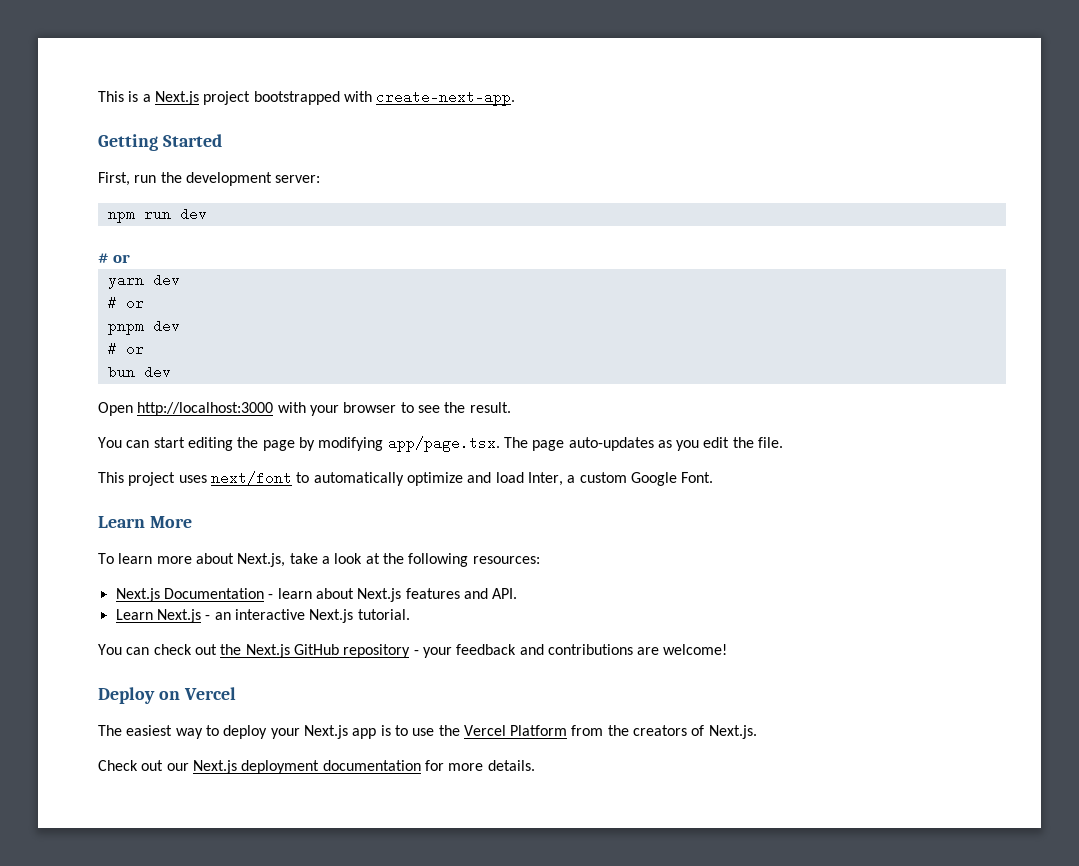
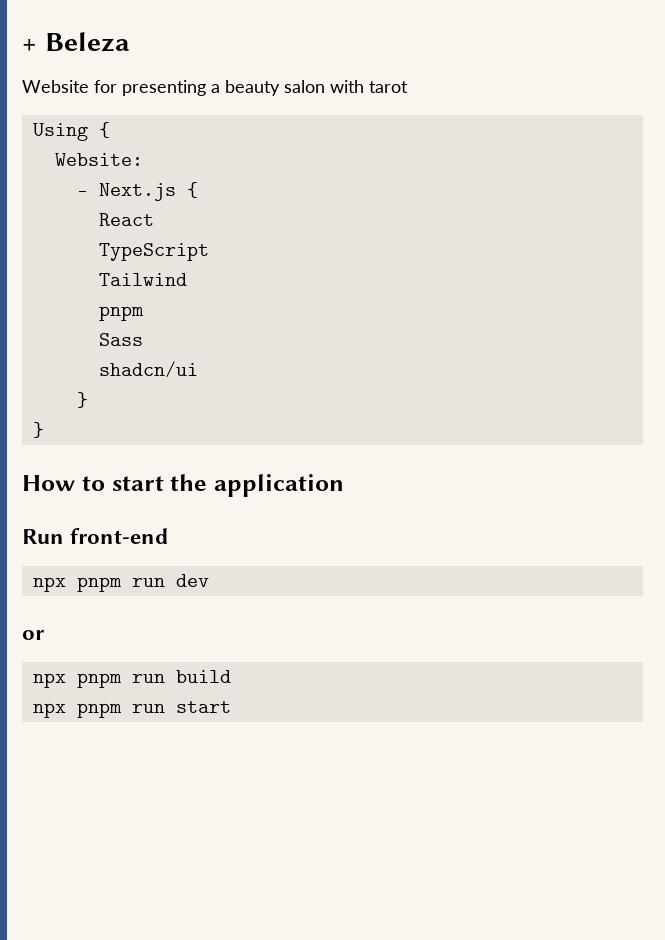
[98,90,516,106] [98,134,222,151] [98,172,321,186] [107,212,135,223] This is a Next.js project bootstrapped with create-next-app. // Getting Started // First, run the development server: // npm -> [22,32,130,52] [22,80,408,96] [32,122,110,141] [54,153,143,166] [76,182,198,201] [98,213,154,226] [98,243,209,261] [98,273,187,286] [98,306,144,321] [98,333,143,346] [98,361,198,378] [76,392,88,408] [32,422,44,438] [22,474,344,497] [22,528,169,544] [32,577,122,592] + Beleza // Website for presenting a beauty salon with tarot // Using { // Website: // - Next.js { // React // TypeScript // Tailwind // pnpm // Sass // shadcn/ui // } // } // How to start the application // Run front-end // npx pnpm
[98,253,131,263] [107,273,180,289] [107,296,144,310] [107,319,180,335] [107,342,144,356] [107,365,171,379] [98,402,511,416] [98,436,784,452] [98,471,714,486] [98,516,192,528] [98,553,540,567] [115,588,518,602] [115,609,410,623] [98,644,728,658] [98,687,236,704] [98,725,757,739] [98,760,535,774] # or // yarn dev // # or // pnpm dev // # or // bun dev // Open http://localhost:3000 with your browser to see the result. // You can start editing the page by modifying app/page.tsx. The page auto-updates as you edit the file. // This project uses next/font to automatically optimize and load Inter, a custom Google Font. // Learn More // To learn more about Next.js, take a look at the following resources: // Next.js Documentation - learn about Next.js features and API. // Learn Next.js - an interactive Next.js tutorial. // You can check out the Next.js GitHub repository - your feedback and contributions are welcome! // Deploy on Vercel // The easiest way to deploy your Next.js app is to use the Vercel Platform from the creators of Next.js. // Check out our Next.js deployment documentation for more details. -> [22,630,45,640] [32,670,231,688] [32,701,231,718] or // npx pnpm run build // npx pnpm run start

